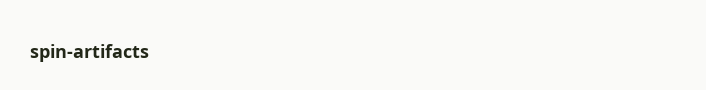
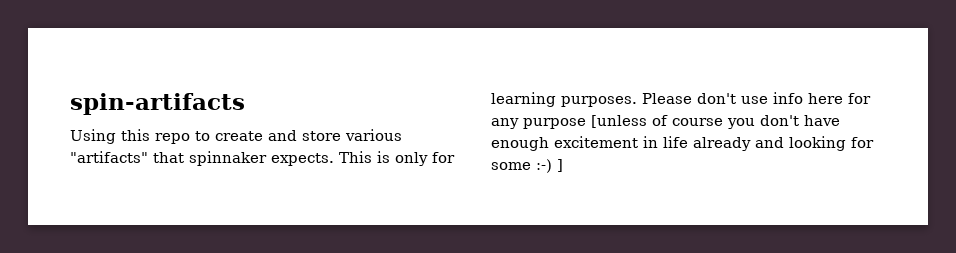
(149, 53) none -> [70,129,402,144] [70,151,455,166] [491,92,871,107] [491,115,840,129] [491,136,874,151] [491,159,563,173] // Using this repo to create and store various "artifacts" that spinnaker expects. This is only for learning purposes. Please don't use info here for any purpose [unless of course you don't have enough excitement in life already and looking for some :-) ]

